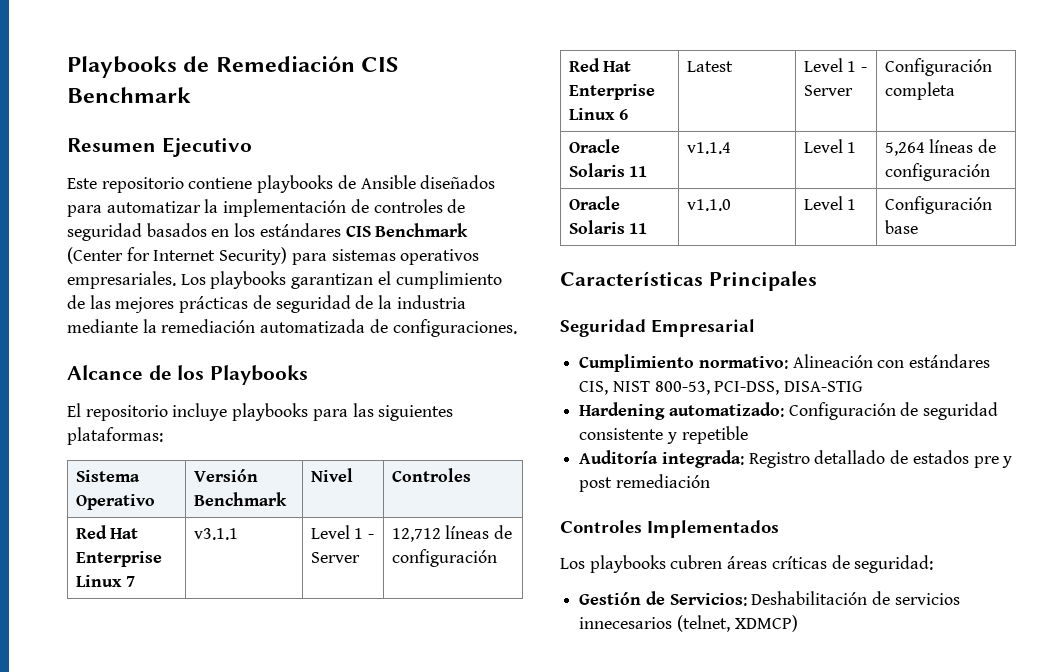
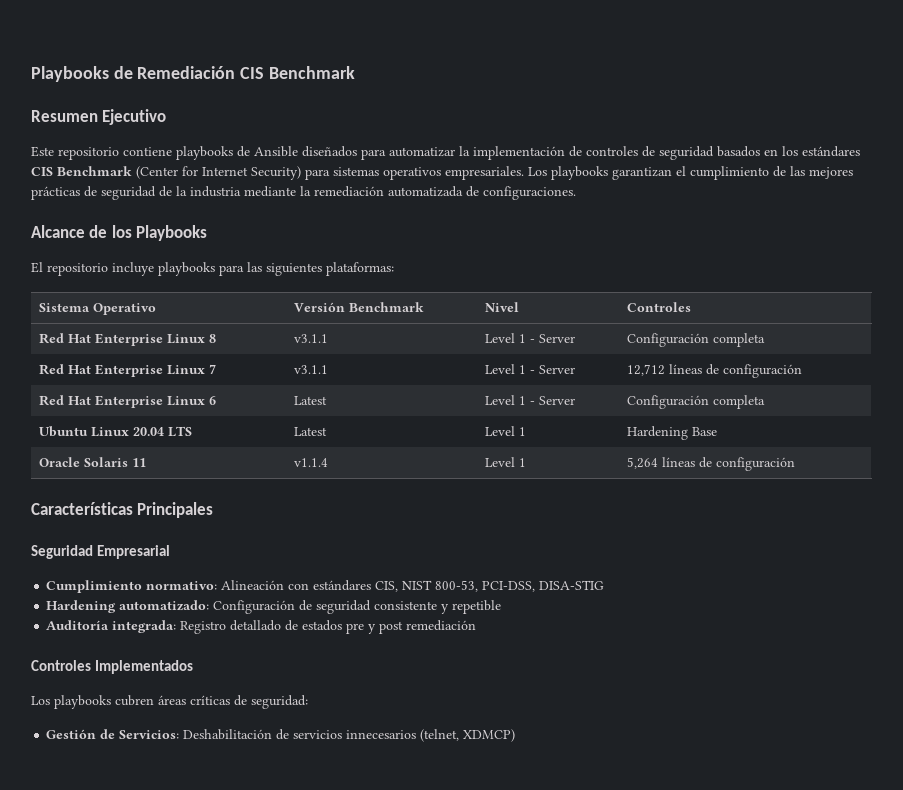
(471, 475) none -> [39,333,217,346] [294,334,329,343] [485,333,576,343] [627,333,766,347] // Red Hat Enterprise Linux 8 | v3.1.1 | Level 1 - Server | Configuración completa
(955, 91) none -> [39,426,193,437] [294,427,328,436] [485,426,527,436] [627,426,718,440] // Ubuntu Linux 20.04 LTS | Latest | Level 1 | Hardening Base
[568,196,620,210] [568,220,648,234] [686,199,731,211] [803,196,857,210] [884,196,992,214] [884,220,918,234] // Oracle Solaris 11 | v1.1.0 | Level 1 | Configuración base -> (796, 464) none

